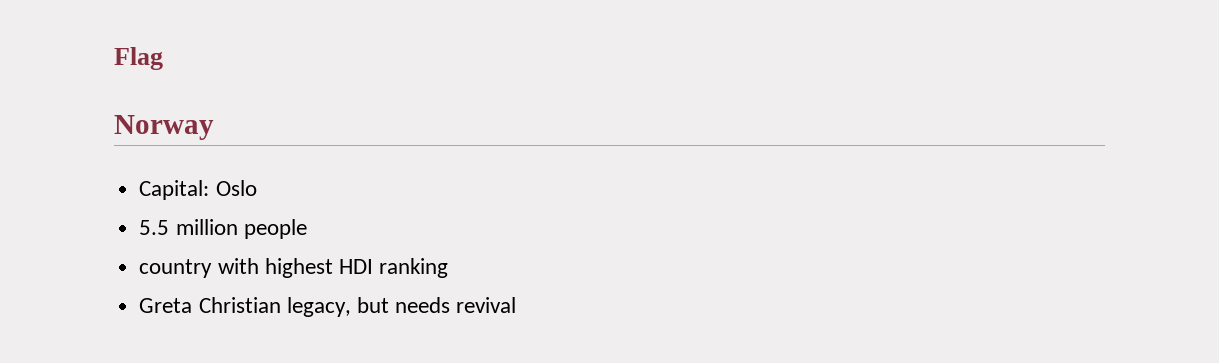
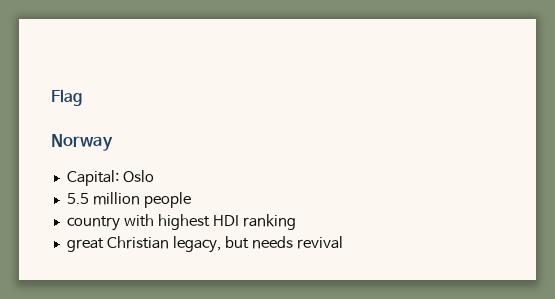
[139,298,193,313] Greta -> [66,238,104,252] great

